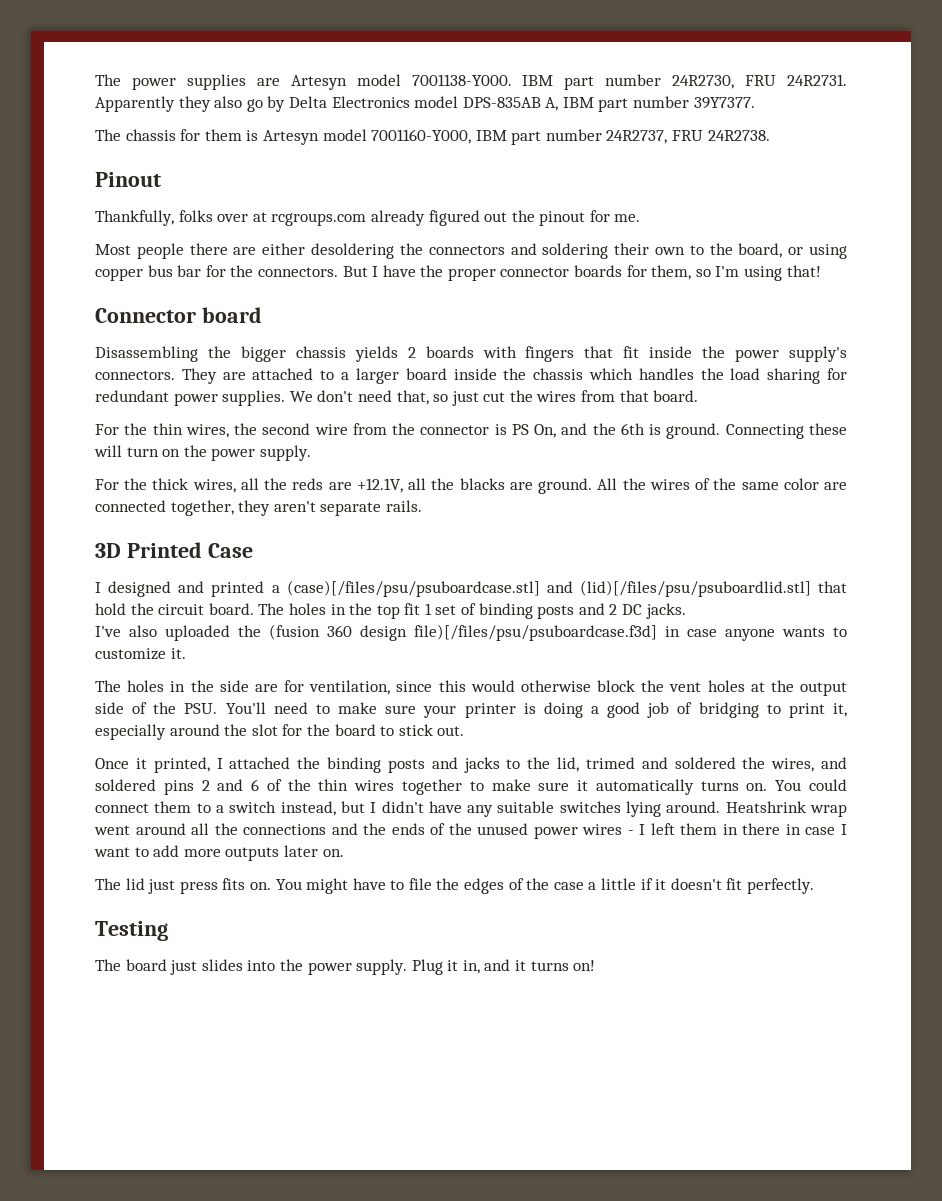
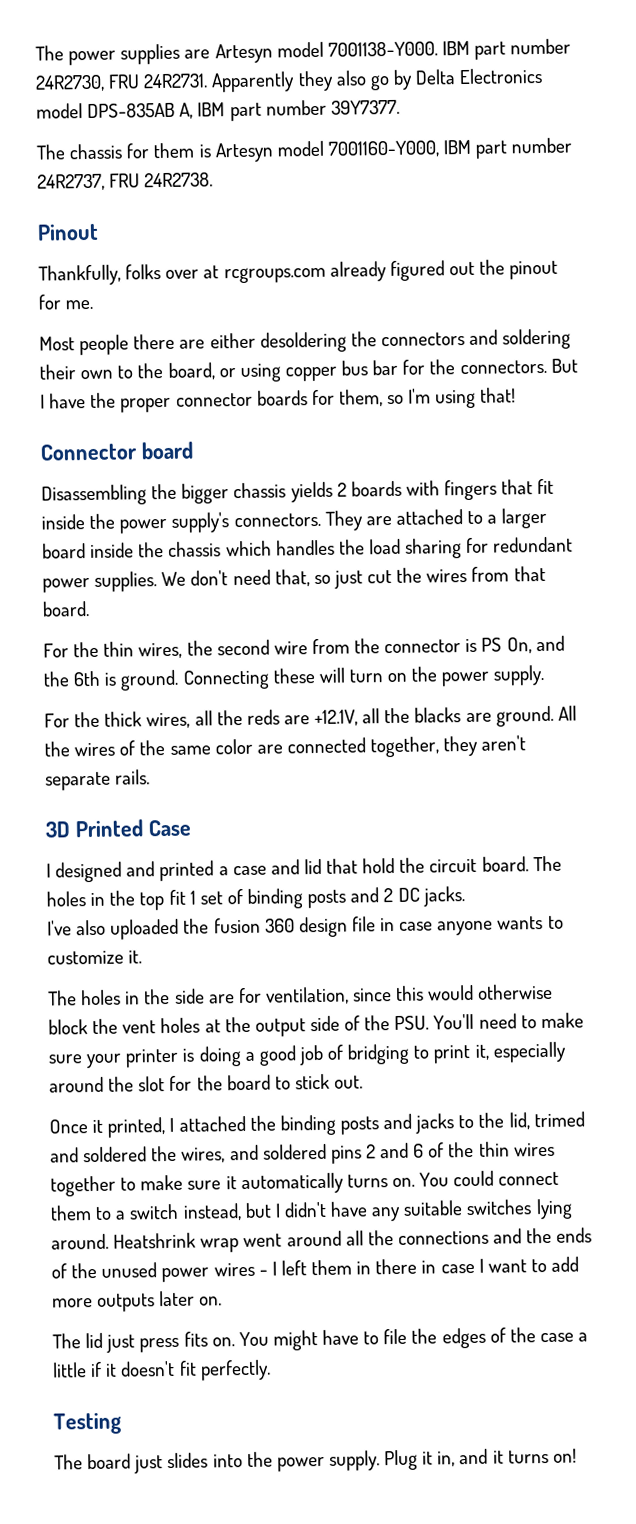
[286,580,811,597] (case)[/files/psu/psuboardcase.stl] and (lid)[/files/psu/psuboardlid.stl] -> [232,858,322,876] case and lid
[269,624,320,640] (fusion -> [213,917,261,934] fusion
[414,624,657,641] file)[/files/psu/psuboardcase.f3d] -> [351,916,376,932] file

